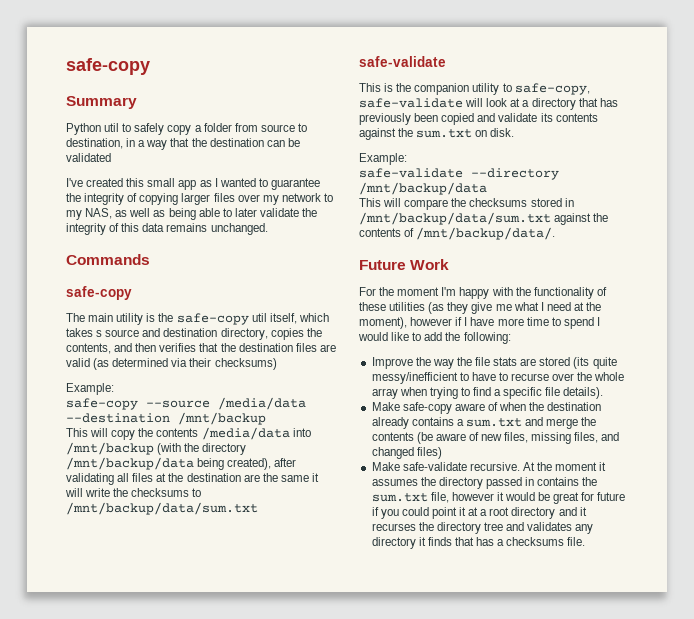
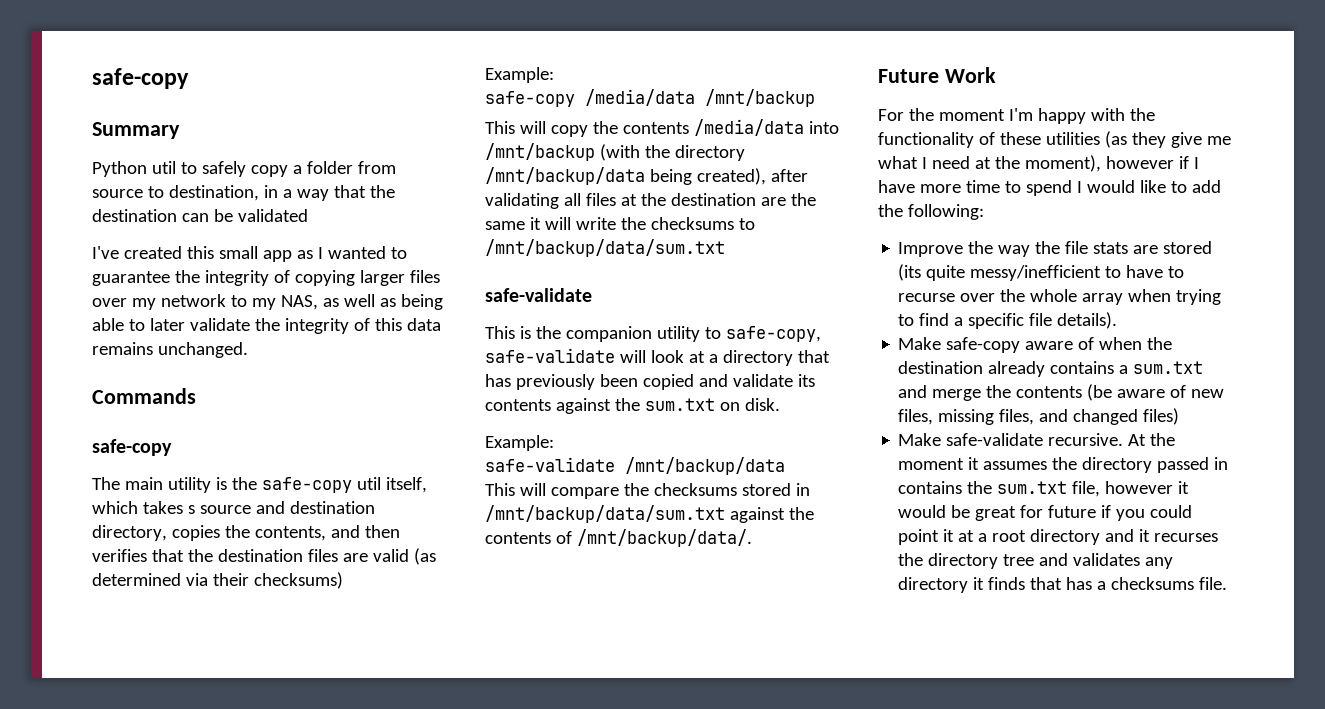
[146,397,306,410] [66,413,170,423] --source /media/data --destination -> [585,89,695,106] /media/data
[471,168,559,180] --directory -> (615, 464) none

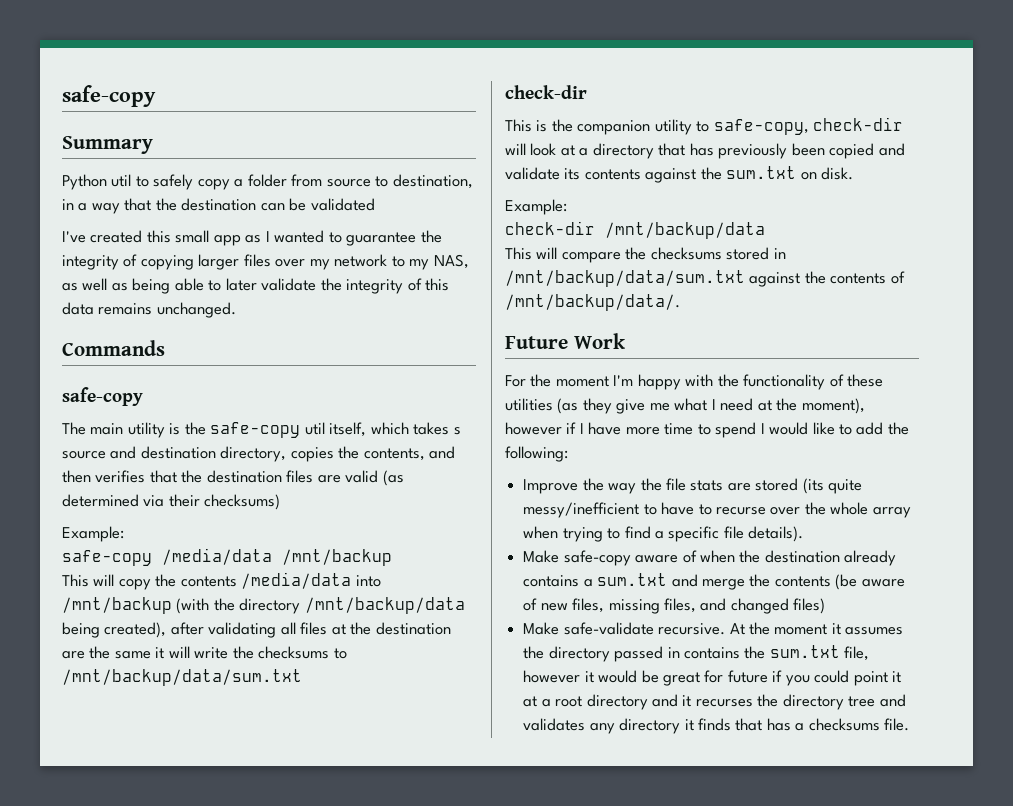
[485,288,592,302] safe-validate -> [505,85,587,99] check-dir
[485,348,615,363] safe-validate -> [813,117,904,131] check-dir
[485,457,615,472] safe-validate -> [505,221,595,235] check-dir

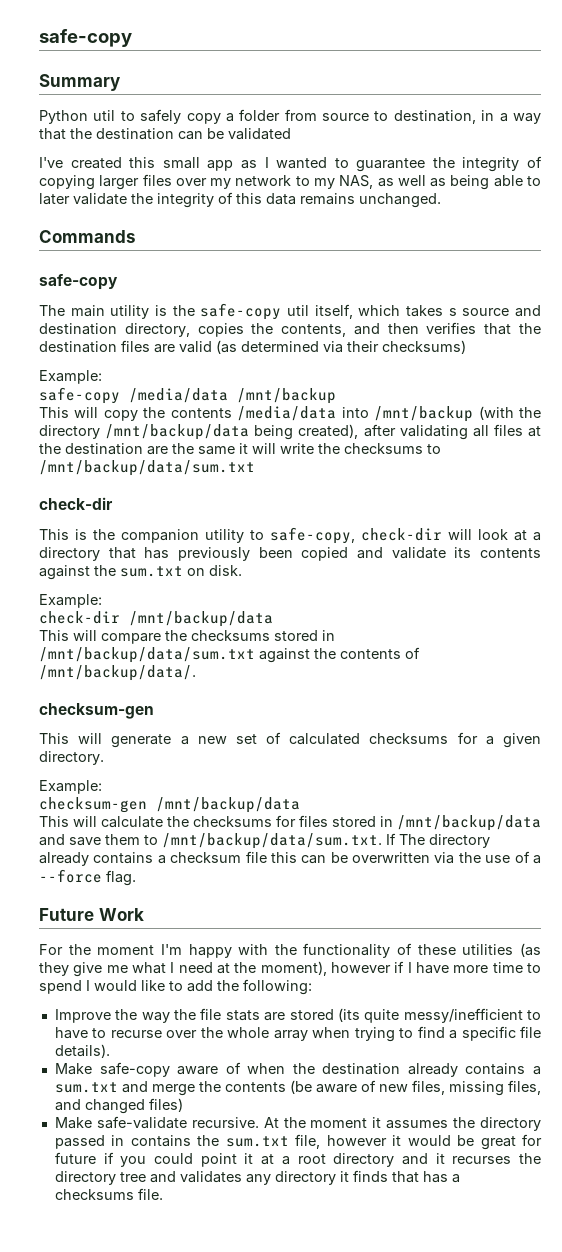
(680, 302) none -> [39,703,154,719] [39,732,541,748] [39,751,104,765] [39,780,102,794] [39,797,300,813] [39,815,541,831] [39,833,490,849] [39,851,541,866] [39,869,136,886] // checksum-gen // This will generate a new set of calculated checksums for a given directory. // Example: // checksum-gen /mnt/backup/data // This will calculate the checksums for files stored in /mnt/backup/data and save them to /mnt/backup/data/sum.txt. If The directory already contains a checksum file this can be overwritten via the use of a --force flag.

